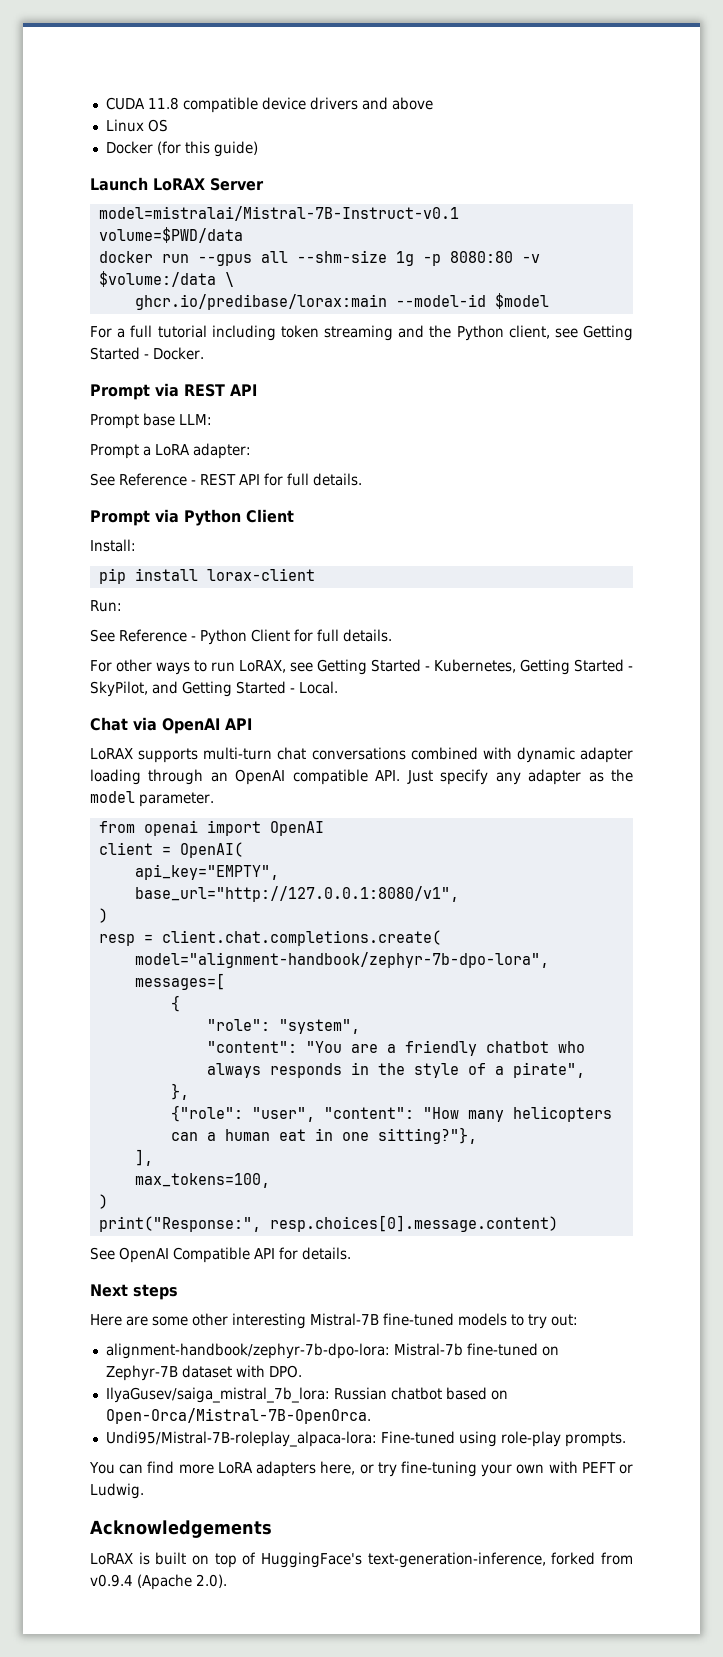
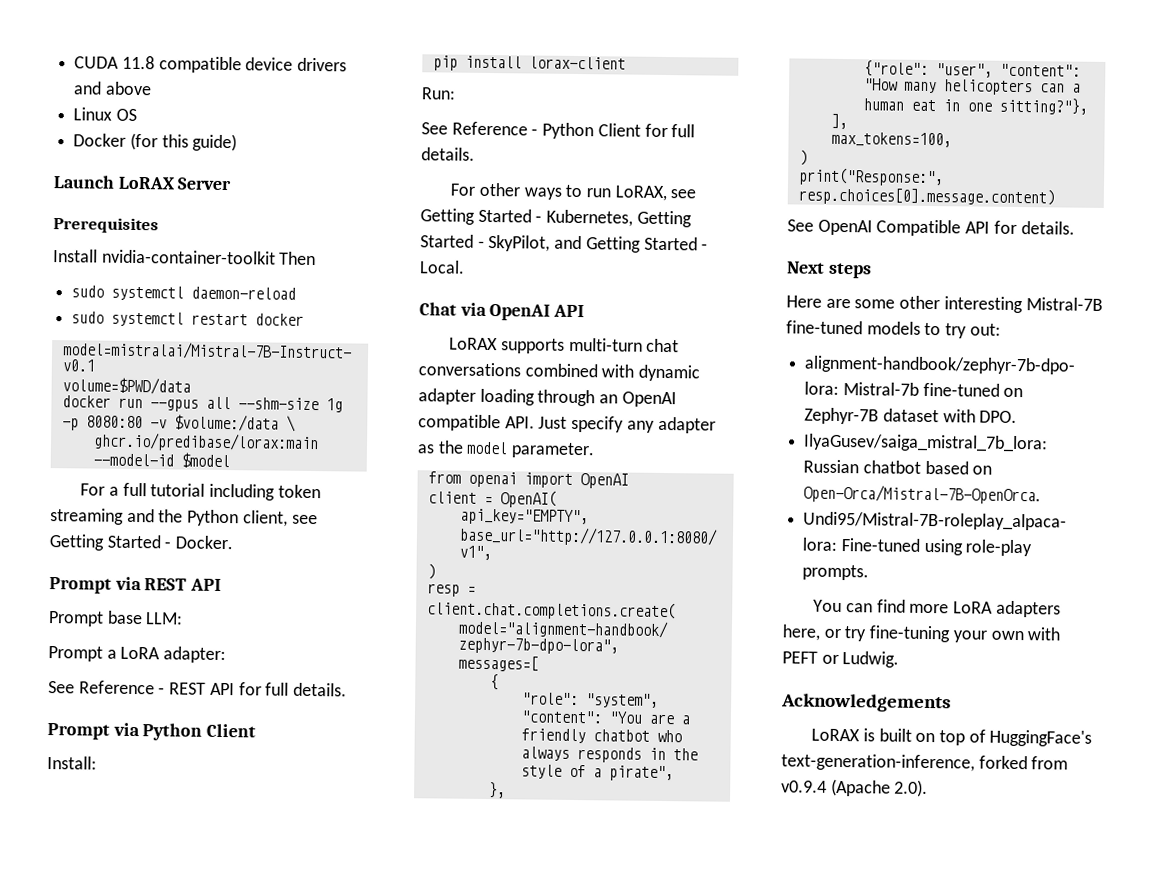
(264, 184) none -> [53,217,159,234] [53,249,317,266] [71,285,297,301] [71,311,305,327] // Prerequisites // Install nvidia-container-toolkit Then // sudo systemctl daemon-reload // sudo systemctl restart docker

